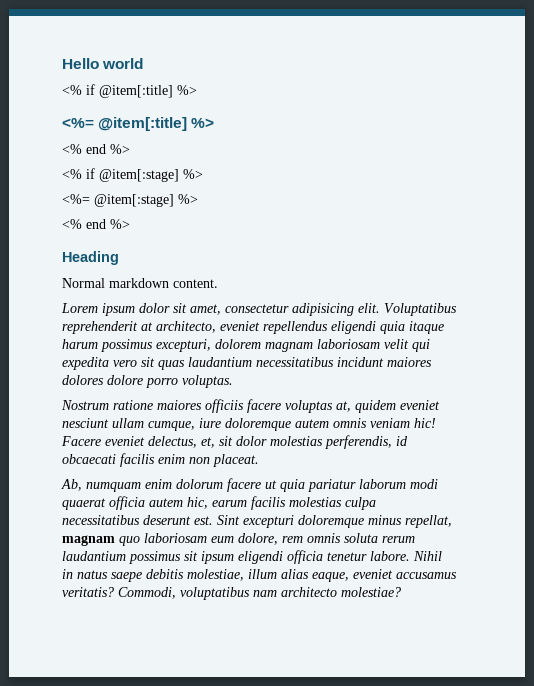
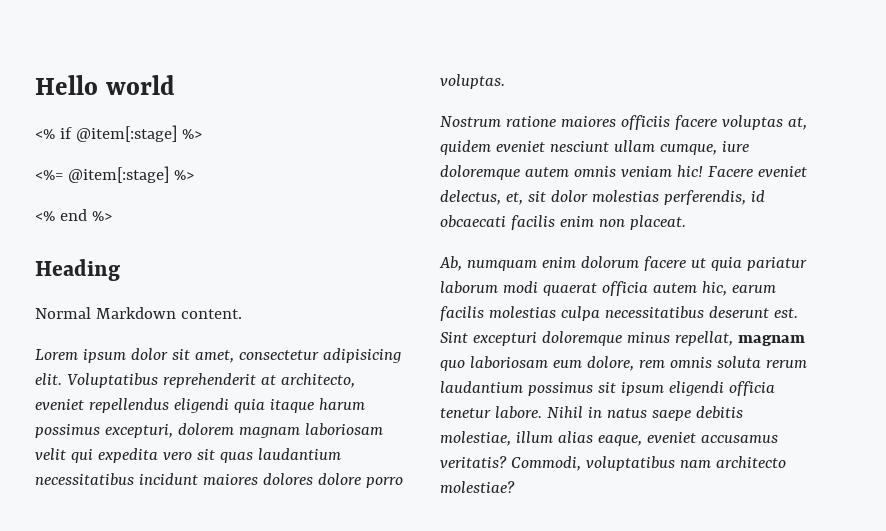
[62,84,197,98] [62,117,215,131] [62,144,130,154] // <% if @item[:title] %> // <%= @item[:title] %> // <% end %> -> (175, 85) none
[109,278,169,288] markdown -> [95,307,176,319] Markdown

